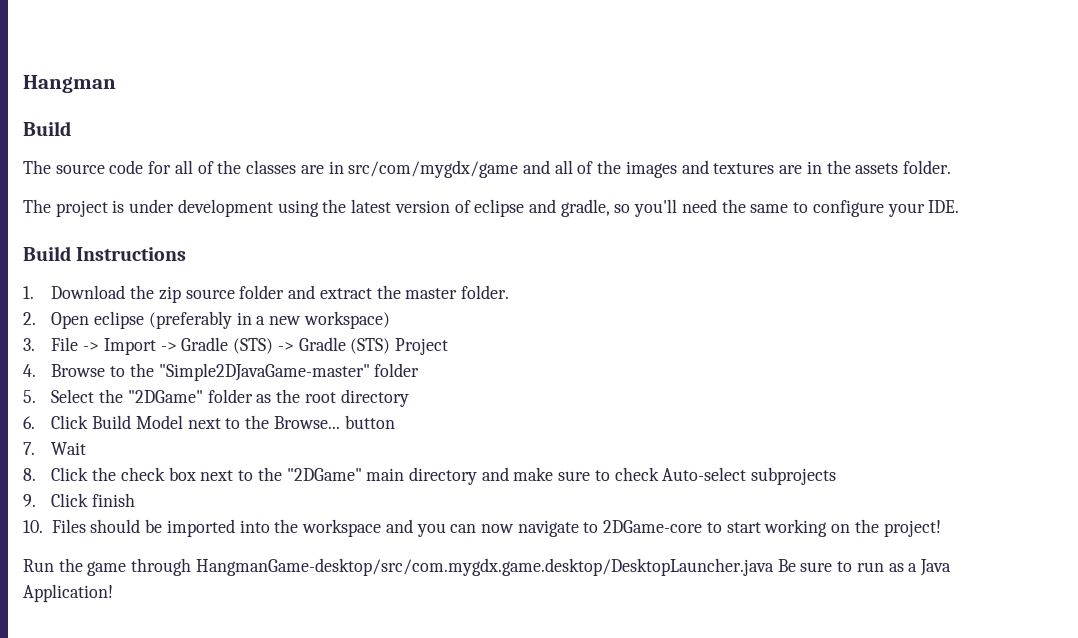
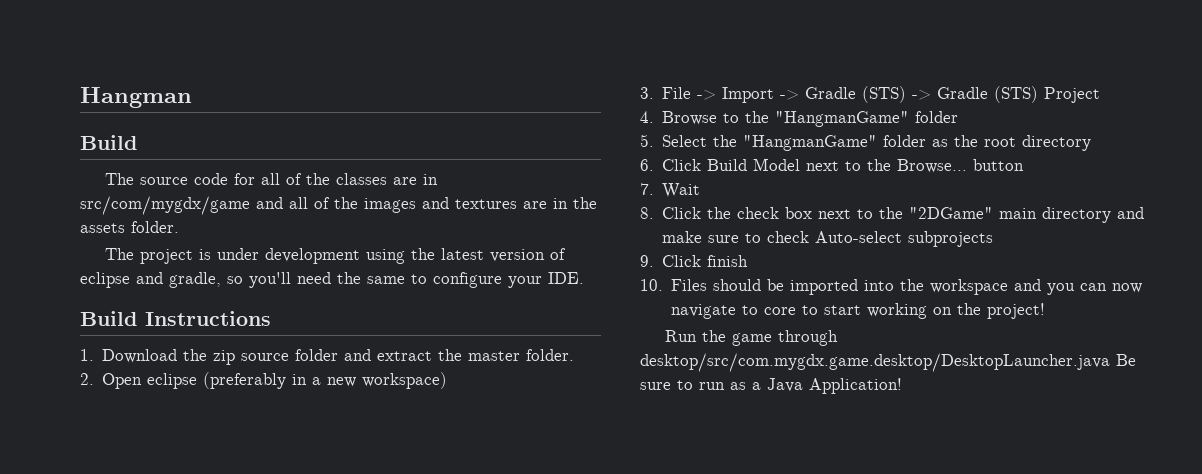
[158,363,370,381] "Simple2DJavaGame-master" -> [775,111,910,127] "HangmanGame"
[127,390,203,403] "2DGame" -> [743,135,878,151] "HangmanGame"
[603,520,703,533] 2DGame-core -> [764,307,797,315] core
[195,558,774,576] HangmanGame-desktop/src/com.mygdx.game.desktop/DesktopLauncher.java -> [640,353,1110,372] desktop/src/com.mygdx.game.desktop/DesktopLauncher.java

